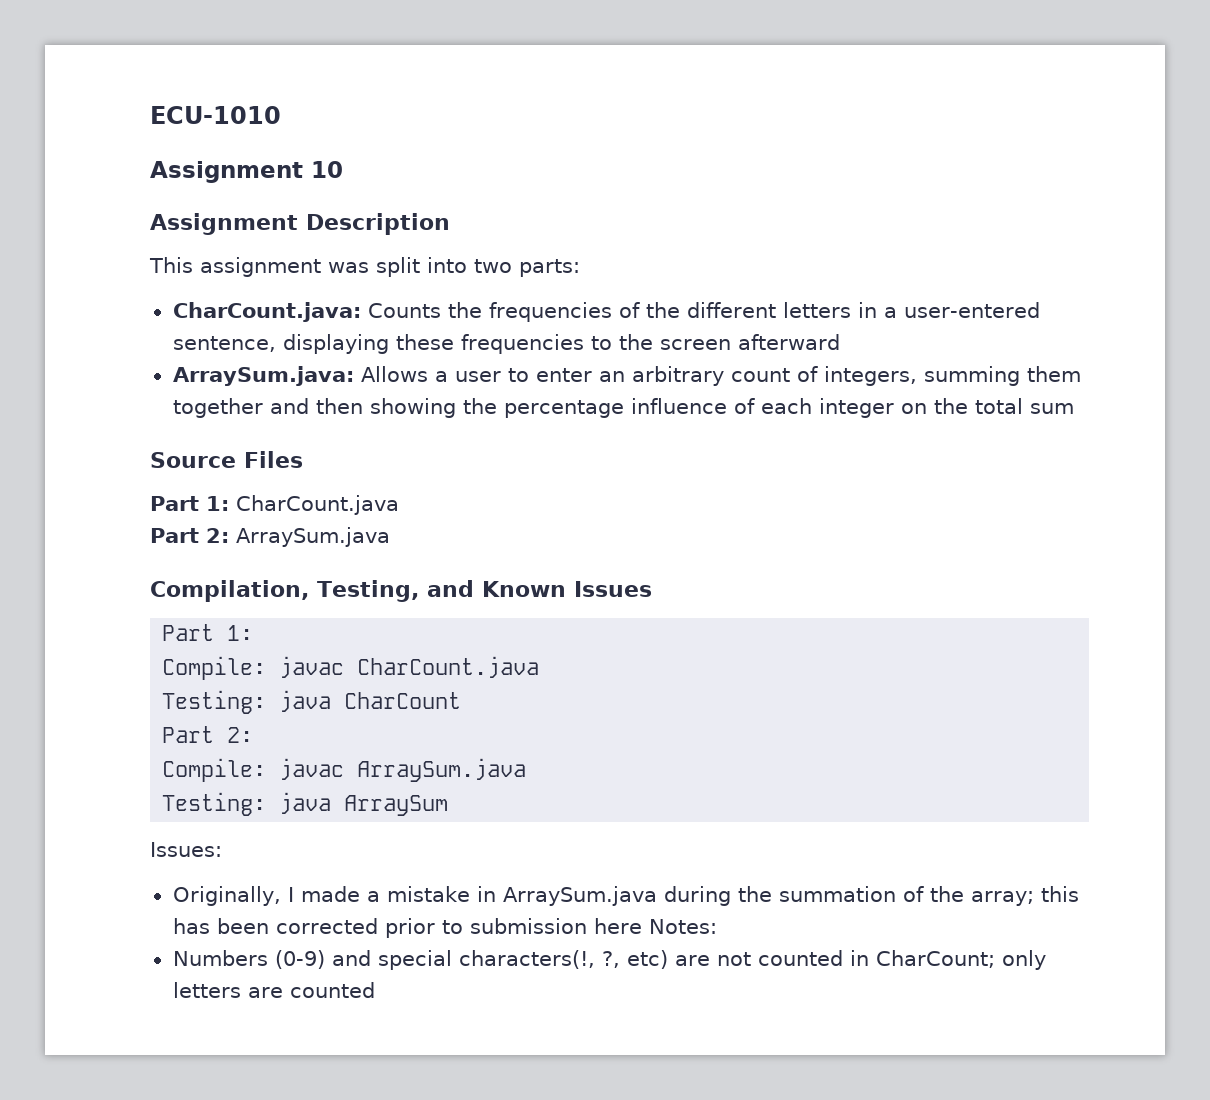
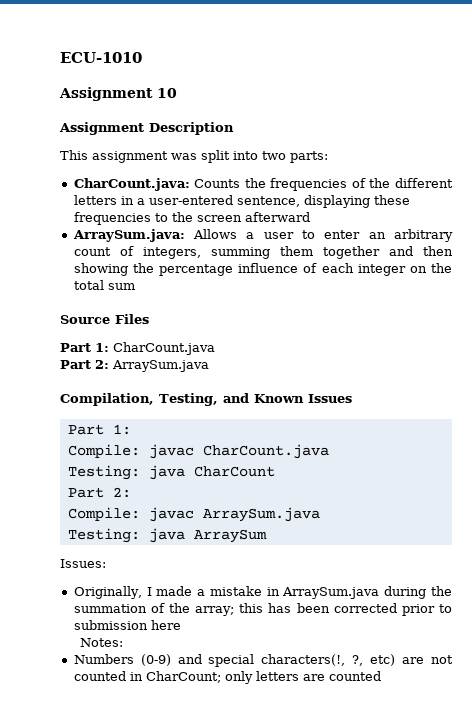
(642, 926) none -> (181, 625) //

